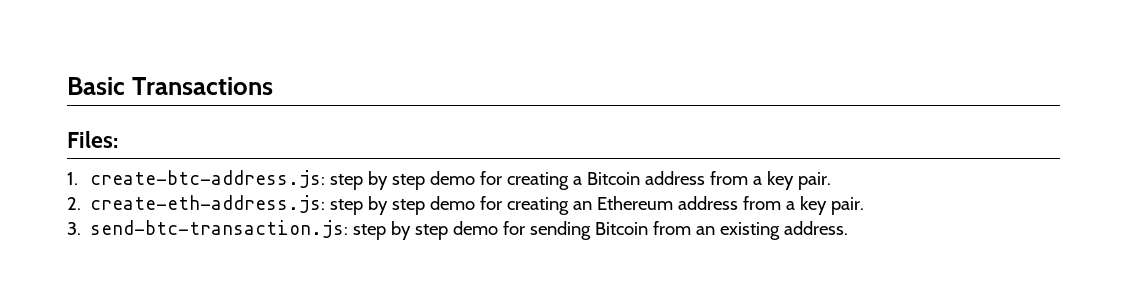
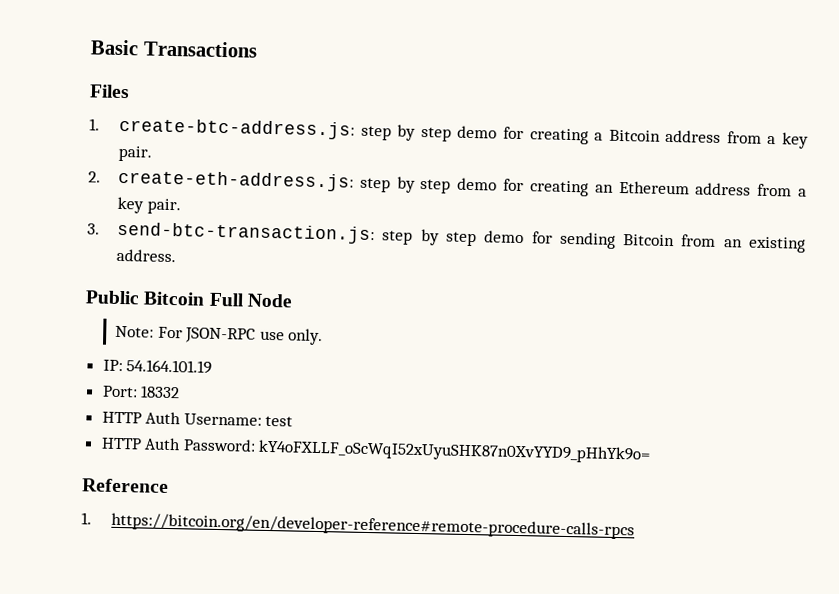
[67,131,118,148] Files: -> [89,84,130,99] Files
(849, 228) none -> [85,290,293,308] [115,325,324,346] [102,359,213,374] [101,385,181,399] [101,411,294,427] [100,437,652,464] [82,478,169,493] [81,512,636,540] // Public Bitcoin Full Node // Note: For JSON-RPC use only. // IP: 54.164.101.19 // Port: 18332 // HTTP Auth Username: test // HTTP Auth Password: kY4oFXLLF_oScWqI52xUyuSHK87n0XvYYD9_pHhYk9o= // Reference // 1. https://bitcoin.org/en/developer-reference#remote-procedure-calls-rpcs

